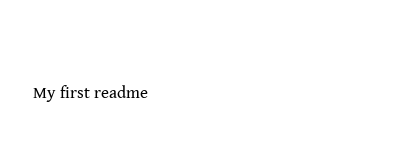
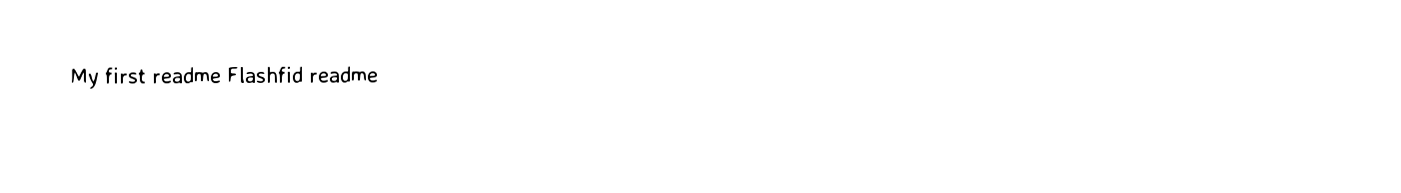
(149, 91) none -> [226,66,378,84] Flashfid readme

